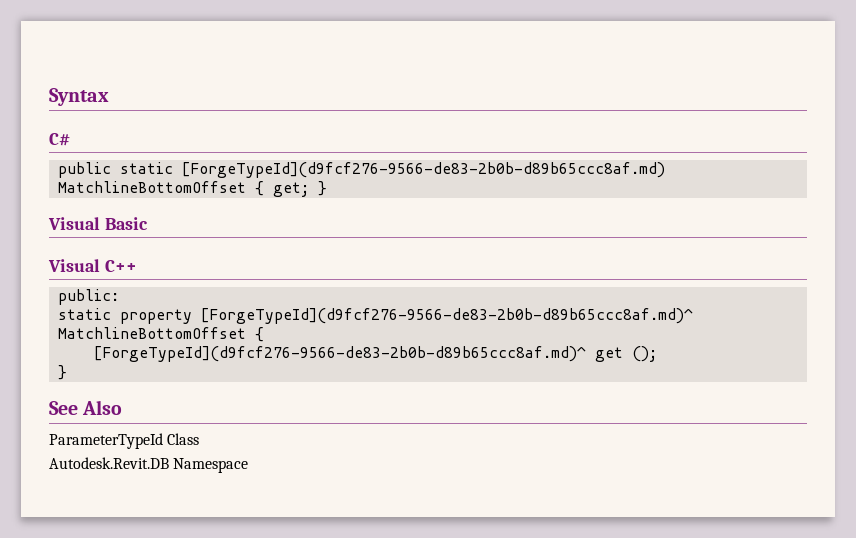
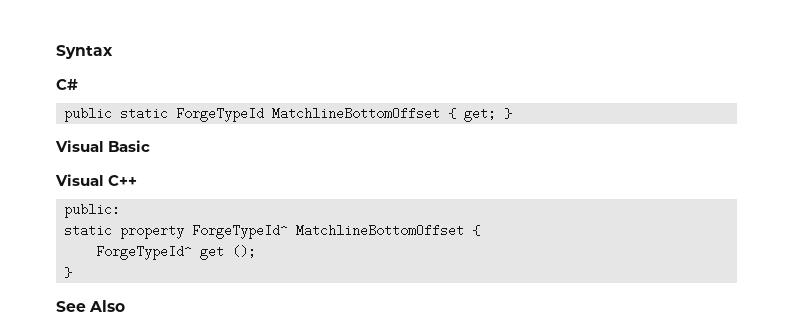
[182,162,666,178] [ForgeTypeId](d9fcf276-9566-de83-2b0b-d89b65ccc8af.md) -> [176,107,265,122] ForgeTypeId
[201,308,694,324] [ForgeTypeId](d9fcf276-9566-de83-2b0b-d89b65ccc8af.md)^ -> [192,224,289,239] ForgeTypeId^
[94,346,587,362] [ForgeTypeId](d9fcf276-9566-de83-2b0b-d89b65ccc8af.md)^ -> [96,245,193,260] ForgeTypeId^
[49,433,200,449] [49,457,249,473] // ParameterTypeId Class // Autodesk.Revit.DB Namespace -> (126, 306) none

